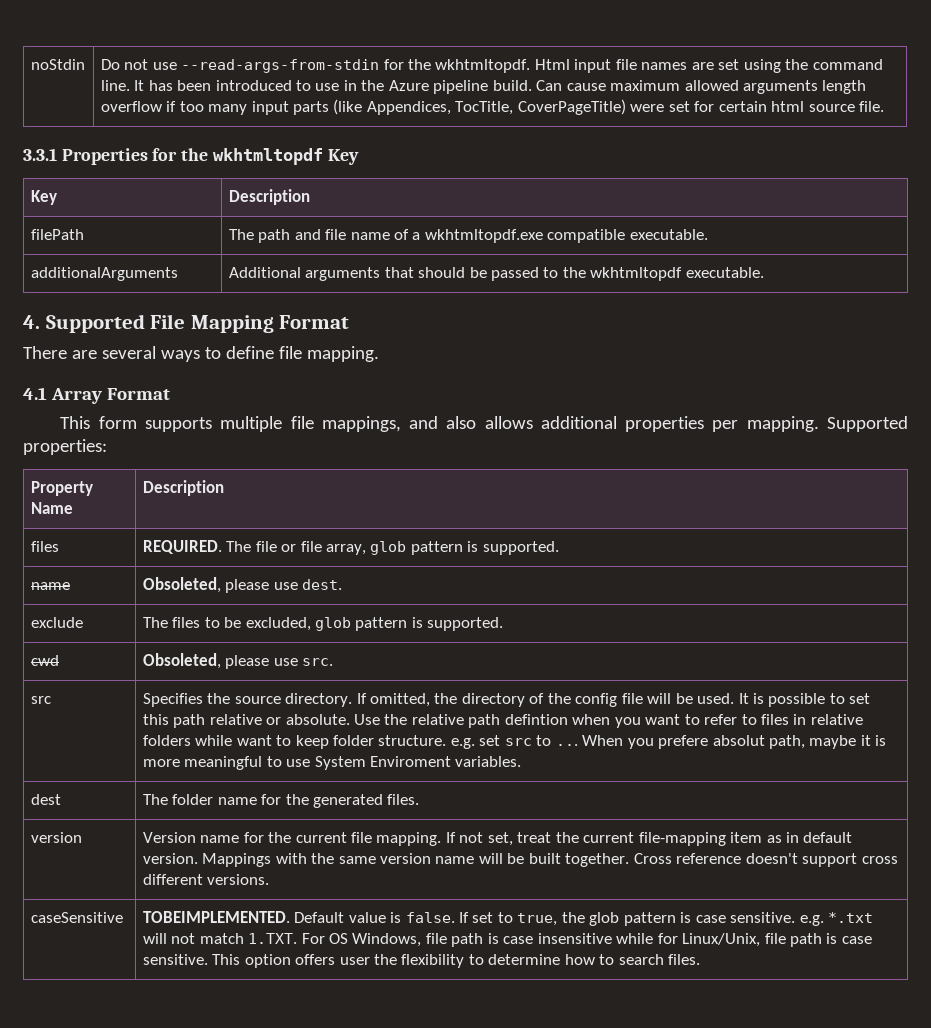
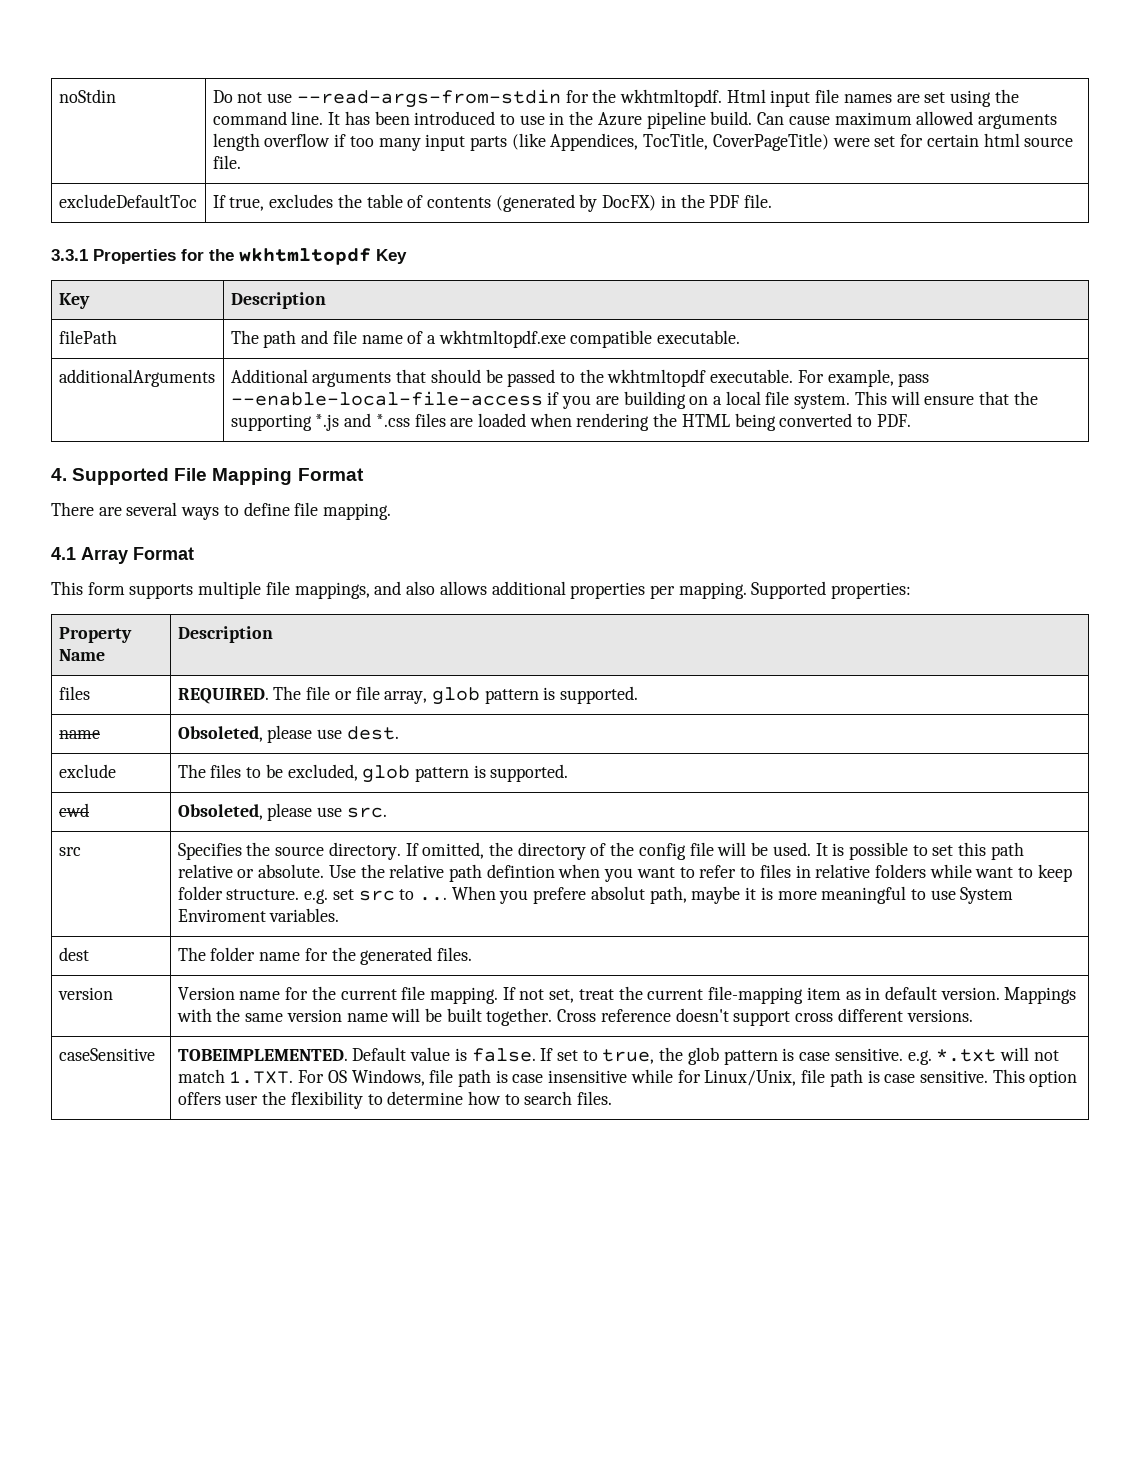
(885, 106) none -> [58,194,197,208] [212,194,773,212] // excludeDefaultToc | If true, excludes the table of contents (generated by DocFX) in the PDF file.
(764, 272) none -> [797,369,930,387] [230,391,1038,409] [230,413,911,431] For example, pass --enable-local-file-access if you are building on a local file system. This will ensure that the supporting *.js and *.css files are loaded when rendering the HTML being converted to PDF.

